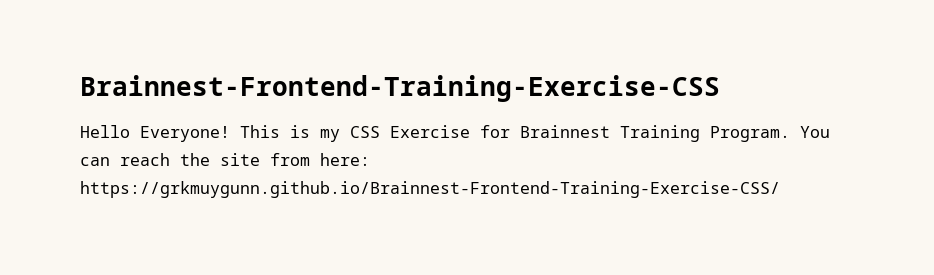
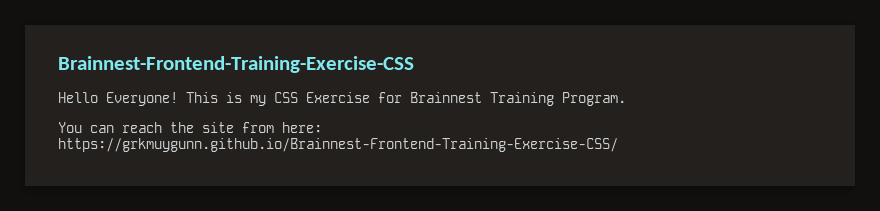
(790, 134) none -> (626, 99) //

